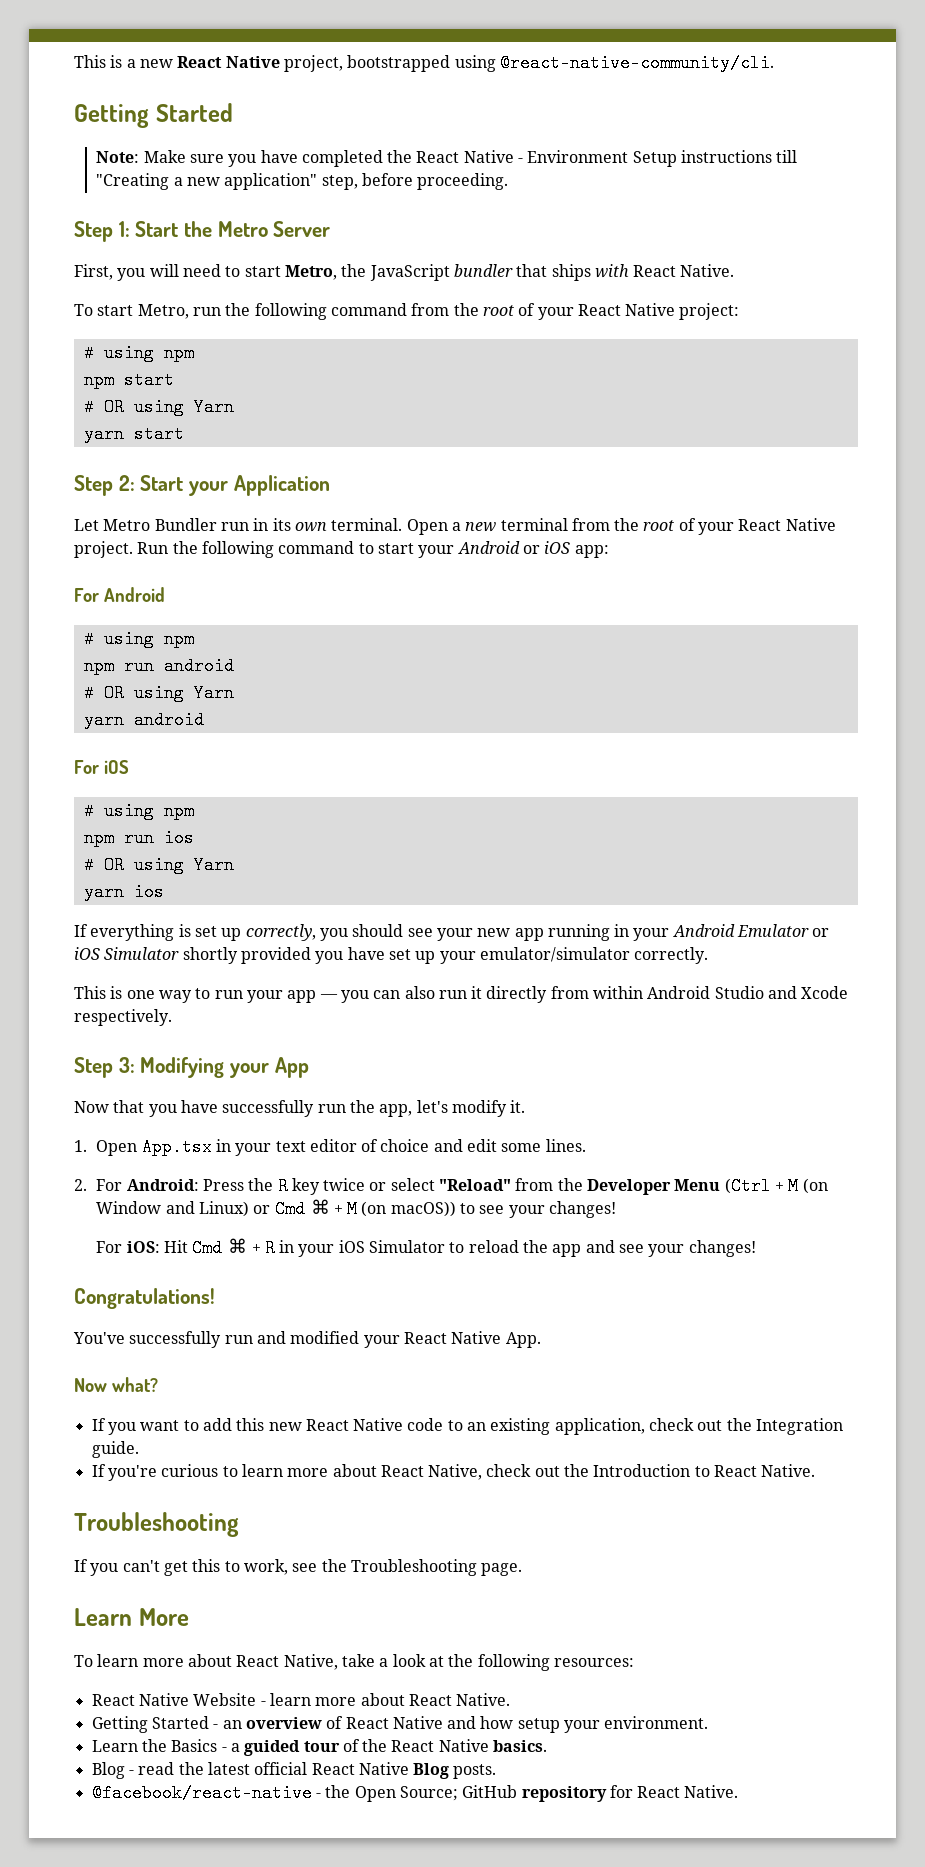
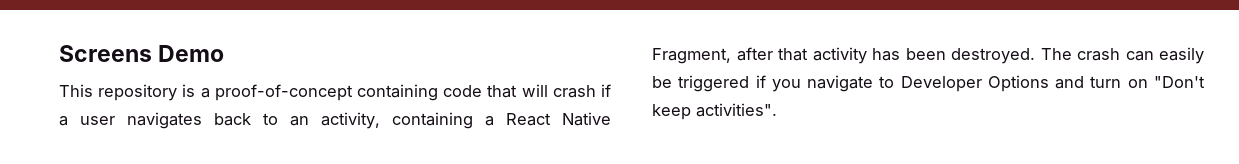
[74,54,774,72] [74,103,233,128] [96,150,798,167] [96,173,509,190] [74,221,331,242] [74,264,735,281] [74,303,740,320] [83,344,194,362] [83,371,174,389] [83,398,234,416] [83,425,184,443] [74,475,330,496] [74,518,836,535] [74,541,609,558] [74,587,165,602] [83,630,194,648] [83,657,234,675] [83,684,234,702] [83,711,204,729] [74,760,129,774] [83,802,194,820] [83,829,194,847] [83,856,234,874] [83,883,164,901] [74,924,830,941] [74,947,709,964] [74,986,849,1003] [74,1009,172,1026] [74,1057,309,1078] [74,1100,526,1117] [74,1138,586,1156] [74,1177,828,1195] [96,1199,617,1218] [96,1238,756,1257] [74,1288,215,1309] [73,1331,541,1348] [74,1377,158,1392] [91,1418,844,1435] [91,1441,139,1458] [91,1464,816,1481] [74,1512,239,1537] [74,1559,523,1576] [74,1608,189,1626] [74,1654,634,1671] [91,1693,511,1706] [91,1716,709,1733] [91,1739,548,1756] [91,1762,497,1779] [91,1784,739,1802] This is a new React Native project, bootstrapped using @react-native-community/cli. // Getting Started // Note: Make sure you have completed the React Native - Environment Setup instructions till "Creating a new application" step, before proceeding. // Step 1: Start the Metro Server // First, you will need to start Metro, the JavaScript bundler that ships with React Native. // To start Metro, run the following command from the root of your React Native project: // # using npm // npm start // # OR using Yarn // yarn start // Step 2: Start your Application // Let Metro Bundler run in its own terminal. Open a new terminal from the root of your React Native project. Run the following command to start your Android or iOS app: // For Android // # using npm // npm run android // # OR using Yarn // yarn android // For iOS // # using npm // npm run ios // # OR using Yarn // yarn ios // If everything is set up correctly, you should see your new app running in your Android Emulator or iOS Simulator shortly provided you have set up your emulator/simulator correctly. // This is one way to run your app — you can also run it directly from within Android Studio and Xcode respectively. // Step 3: Modifying your App // Now that you have successfully run the app, let's modify it. // 1. Open App.tsx in your text editor of choice and edit some lines. // 2. For Android: Press the R key twice or select "Reload" from the Developer Menu (Ctrl + M (on Window and Linux) or Cmd ⌘ + M (on macOS)) to see your changes! // For iOS: Hit Cmd ⌘ + R in your iOS Simulator to reload the app and see your changes! // Congratulations! // You've successfully run and modified your React Native App. // Now what? // If you want to add this new React Native code to an existing application, check out the Integration guide. // If you're curious to learn more about React Native, check out the Introduction to React Native. // Troubleshooting // If you can't get this to work, see the Troubleshooting page. // Learn More // To learn more about React Native, take a look at the following resources: // React Native Website - learn more about React Native. // Getting Started - an overview of React Native and how setup your environment. // Learn the Basics - a guided tour of the React Native basics. // Blog - read the latest official React Native Blog posts. // @facebook/react-native - the Open Source; GitHub repository for React Native. -> [59,45,225,62] [59,84,611,101] [59,112,611,129] [652,47,1204,64] [652,75,1205,92] [652,103,777,120] Screens Demo // This repository is a proof-of-concept containing code that will crash if a user navigates back to an activity, containing a React Native Fragment, after that activity has been destroyed. The crash can easily be triggered if you navigate to Developer Options and turn on "Don't keep activities".

